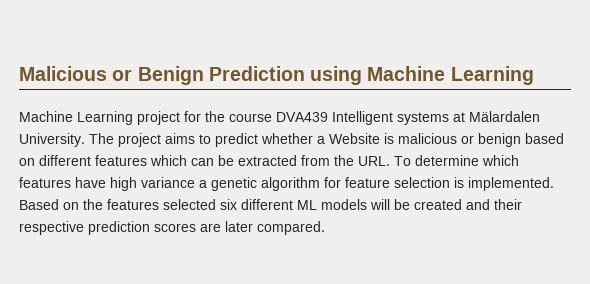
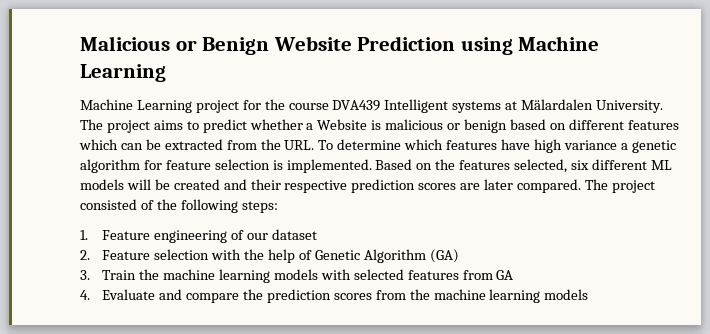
(204, 75) none -> [273,36,352,51] Website
[163,199,216,210] selected -> [514,159,568,173] selected,
(325, 228) none -> [584,179,655,193] [80,199,278,213] [80,229,317,243] [80,249,459,263] [80,269,514,283] [80,289,589,303] The project consisted of the following steps: // 1. Feature engineering of our dataset // 2. Feature selection with the help of Genetic Algorithm (GA) // 3. Train the machine learning models with selected features from GA // 4. Evaluate and compare the prediction scores from the machine learning models

